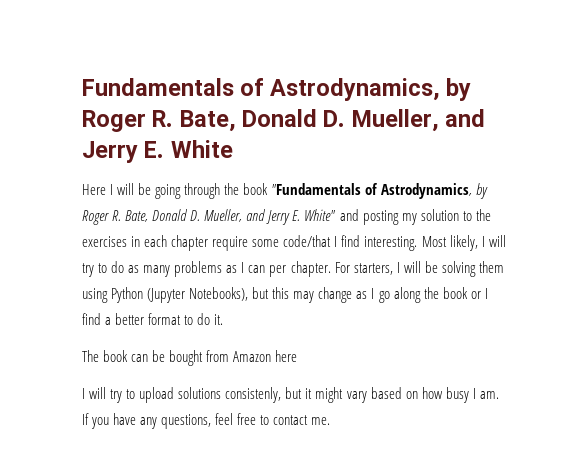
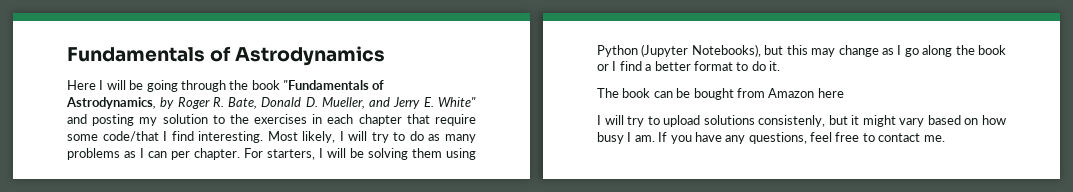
[269,78,472,101] [82,109,486,132] [82,140,233,163] Astrodynamics, by Roger R. Bate, Donald D. Mueller, and Jerry E. White -> [235,46,386,66] Astrodynamics
(209, 243) none -> [406,114,430,124] that

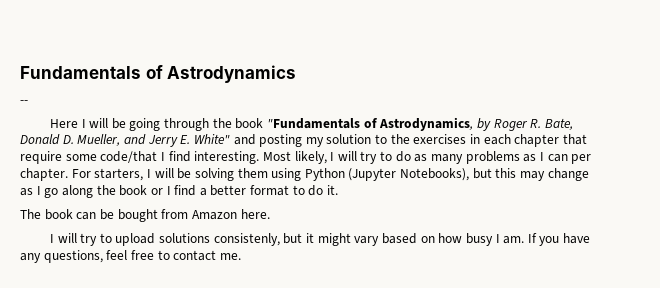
(386, 56) none -> [20,100,28,104] // --
[817,88,844,98] here -> [240,209,270,219] here.

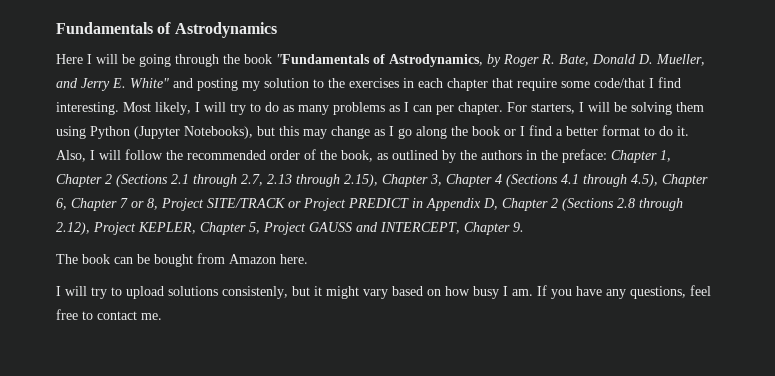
[20,100,28,104] // -- -> (277, 30) none
(339, 190) none -> [56,149,671,163] [56,174,708,187] [56,198,683,211] [56,222,524,235] Also, I will follow the recommended order of the book, as outlined by the authors in the preface: Chapter 1, Chapter 2 (Sections 2.1 through 2.7, 2.13 through 2.15), Chapter 3, Chapter 4 (Sections 4.1 through 4.5), Chapter 6, Chapter 7 or 8, Project SITE/TRACK or Project PREDICT in Appendix D, Chapter 2 (Sections 2.8 through 2.12), Project KEPLER, Chapter 5, Project GAUSS and INTERCEPT, Chapter 9.

